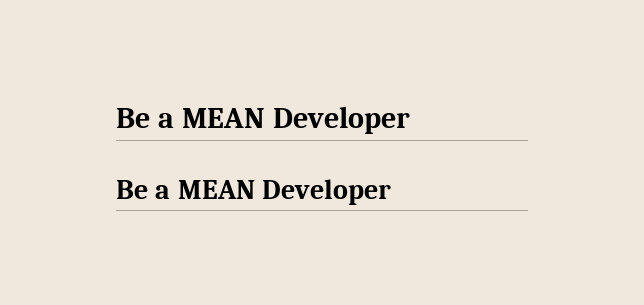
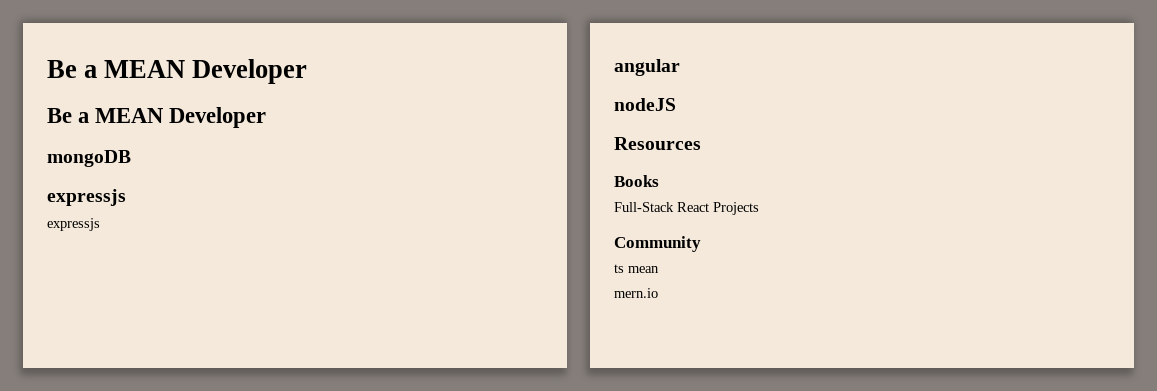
(392, 192) none -> [47,150,131,167] [47,189,126,206] [47,218,100,231] [614,59,680,76] [614,98,676,111] [614,137,701,150] [614,175,659,187] [614,202,759,215] [614,236,701,252] [614,264,659,273] [614,288,658,298] // mongoDB // expressjs // expressjs // angular // nodeJS // Resources // Books // Full-Stack React Projects // Community // ts mean // mern.io

